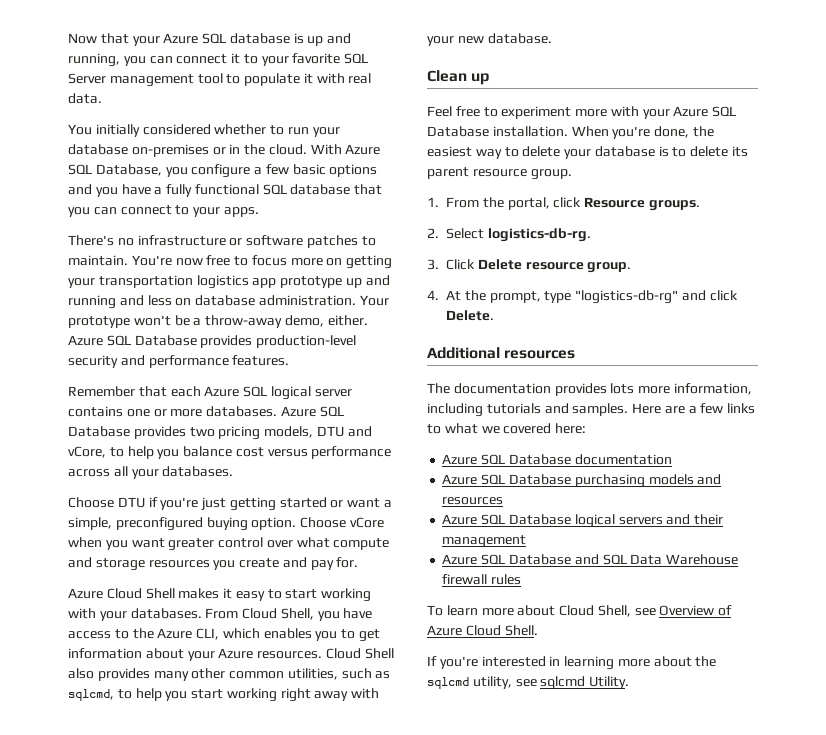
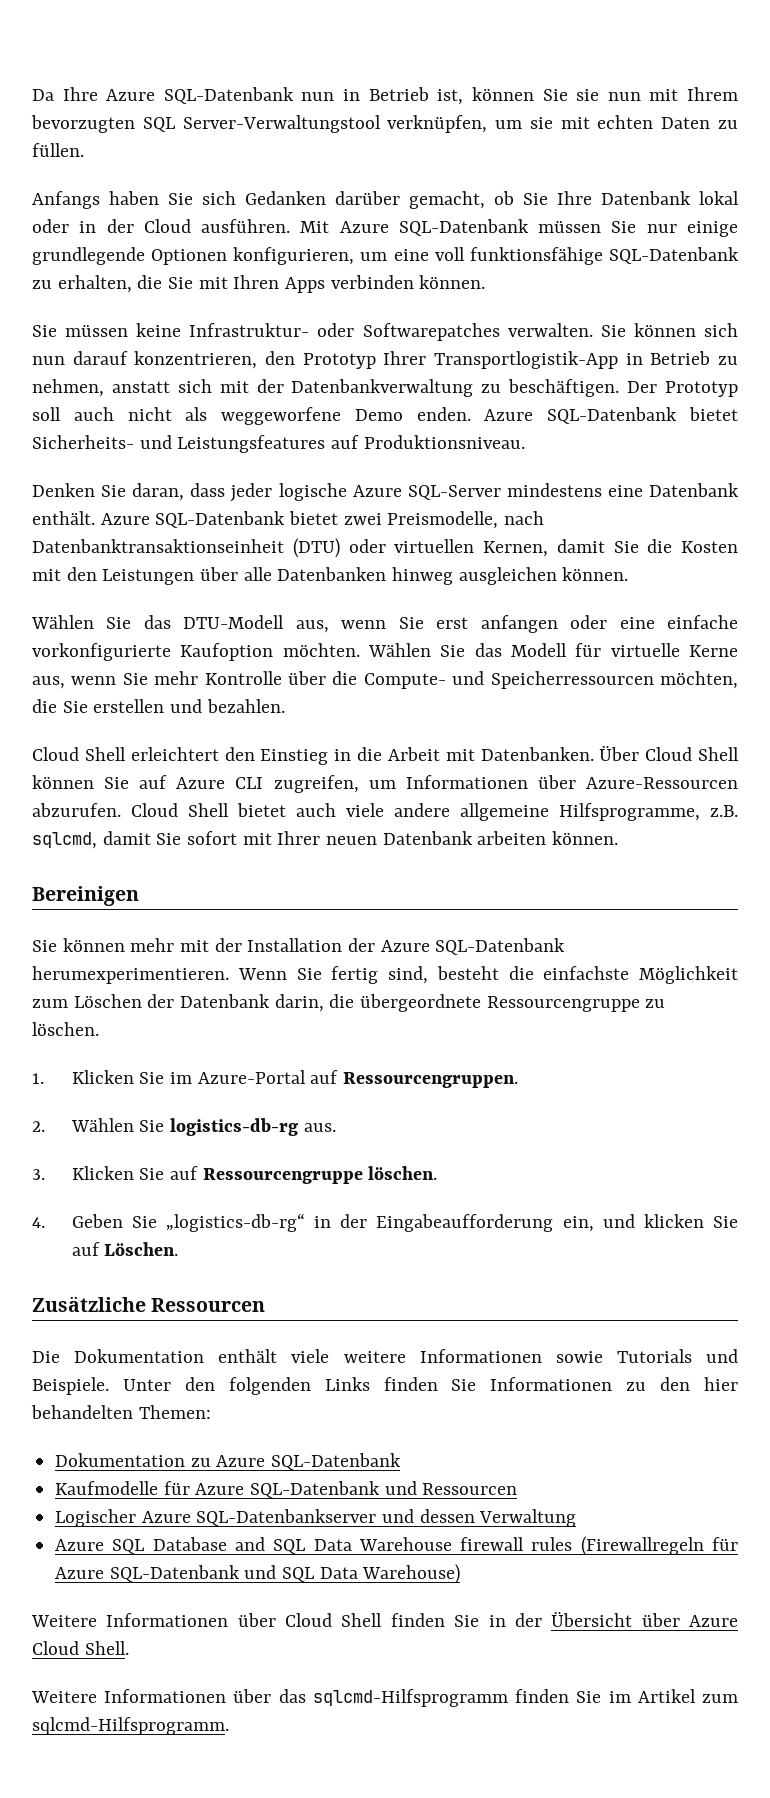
[68,33,352,46] [68,53,369,67] [68,73,372,87] [68,93,102,104] [68,124,340,137] [68,144,381,157] [68,164,378,178] [68,184,383,197] [68,205,259,217] [68,235,376,248] [68,255,393,269] [68,275,390,289] [68,295,389,309] [68,315,368,328] [68,335,357,348] [68,355,290,368] [68,386,352,400] [68,406,344,417] [68,426,372,440] [68,446,392,459] [68,466,234,479] [68,497,393,511] [68,517,384,531] [68,537,390,551] [68,557,359,571] [68,588,372,602] [68,608,373,621] [68,628,381,642] [68,648,394,661] [68,668,391,681] [68,688,380,702] [427,33,552,46] [427,70,490,85] [427,106,737,119] [427,126,714,139] [427,146,749,159] [427,167,572,180] [427,197,700,211] [427,228,591,242] [427,259,632,273] [427,290,738,304] [446,310,495,321] [427,347,576,359] [427,383,752,396] [427,403,756,417] [427,423,587,434] [442,454,672,465] [442,474,722,488] [442,497,504,505] [442,514,724,528] [442,535,527,548] Now that your Azure SQL database is up and running, you can connect it to your favorite SQL Server management tool to populate it with real data. // You initially considered whether to run your database on-premises or in the cloud. With Azure SQL Database, you configure a few basic options and you have a fully functional SQL database that you can connect to your apps. // There's no infrastructure or software patches to maintain. You're now free to focus more on getting your transportation logistics app prototype up and running and less on database administration. Your prototype won't be a throw-away demo, either. Azure SQL Database provides production-level security and performance features. // Remember that each Azure SQL logical server contains one or more databases. Azure SQL Database provides two pricing models, DTU and vCore, to help you balance cost versus performance across all your databases. // Choose DTU if you're just getting started or want a simple, preconfigured buying option. Choose vCore when you want greater control over what compute and storage resources you create and pay for. // Azure Cloud Shell makes it easy to start working with your databases. From Cloud Shell, you have access to the Azure CLI, which enables you to get information about your Azure resources. Cloud Shell also provides many other common utilities, such as sqlcmd, to help you start working right away with your new database. // Clean up // Feel free to experiment more with your Azure SQL Database installation. When you're done, the easiest way to delete your database is to delete its parent resource group. // 1. From the portal, click Resource groups. // 2. Select logistics-db-rg. // 3. Click Delete resource group. // 4. At the prompt, type "logistics-db-rg" and click Delete. // Additional resources // The documentation provides lots more information, including tutorials and samples. Here are a few links to what we covered here: // Azure SQL Database documentation // Azure SQL Database purchasing models and resources // Azure SQL Database logical servers and their management -> [32,87,739,105] [31,115,739,133] [32,143,84,157] [32,191,739,209] [32,219,738,237] [32,247,740,265] [32,275,486,293] [32,323,738,341] [32,351,738,369] [32,379,739,397] [32,407,738,425] [32,435,525,453] [32,483,740,502] [32,511,545,529] [32,538,738,558] [32,567,629,585] [31,615,738,633] [32,643,739,661] [32,671,738,689] [32,699,285,713] [32,745,740,765] [32,775,738,793] [32,803,738,821] [32,831,619,849] [32,886,139,906] [32,938,566,955] [32,966,738,984] [32,994,666,1012] [32,1022,99,1036] [32,1070,519,1088] [32,1118,336,1136] [32,1166,438,1184] [32,1213,739,1232] [71,1242,179,1256] [32,1296,266,1312] [32,1349,738,1363] [32,1377,738,1395] [31,1405,211,1419] [55,1453,402,1470] [55,1481,518,1498] [55,1509,577,1527] Da Ihre Azure SQL-Datenbank nun in Betrieb ist, können Sie sie nun mit Ihrem bevorzugten SQL Server-Verwaltungstool verknüpfen, um sie mit echten Daten zu füllen. // Anfangs haben Sie sich Gedanken darüber gemacht, ob Sie Ihre Datenbank lokal oder in der Cloud ausführen. Mit Azure SQL-Datenbank müssen Sie nur einige grundlegende Optionen konfigurieren, um eine voll funktionsfähige SQL-Datenbank zu erhalten, die Sie mit Ihren Apps verbinden können. // Sie müssen keine Infrastruktur- oder Softwarepatches verwalten. Sie können sich nun darauf konzentrieren, den Prototyp Ihrer Transportlogistik-App in Betrieb zu nehmen, anstatt sich mit der Datenbankverwaltung zu beschäftigen. Der Prototyp soll auch nicht als weggeworfene Demo enden. Azure SQL-Datenbank bietet Sicherheits- und Leistungsfeatures auf Produktionsniveau. // Denken Sie daran, dass jeder logische Azure SQL-Server mindestens eine Datenbank enthält. Azure SQL-Datenbank bietet zwei Preismodelle, nach Datenbanktransaktionseinheit (DTU) oder virtuellen Kernen, damit Sie die Kosten mit den Leistungen über alle Datenbanken hinweg ausgleichen können. // Wählen Sie das DTU-Modell aus, wenn Sie erst anfangen oder eine einfache vorkonfigurierte Kaufoption möchten. Wählen Sie das Modell für virtuelle Kerne aus, wenn Sie mehr Kontrolle über die Compute- und Speicherressourcen möchten, die Sie erstellen und bezahlen. // Cloud Shell erleichtert den Einstieg in die Arbeit mit Datenbanken. Über Cloud Shell können Sie auf Azure CLI zugreifen, um Informationen über Azure-Ressourcen abzurufen. Cloud Shell bietet auch viele andere allgemeine Hilfsprogramme, z.B. sqlcmd, damit Sie sofort mit Ihrer neuen Datenbank arbeiten können. // Bereinigen // Sie können mehr mit der Installation der Azure SQL-Datenbank herumexperimentieren. Wenn Sie fertig sind, besteht die einfachste Möglichkeit zum Löschen der Datenbank darin, die übergeordnete Ressourcengruppe zu löschen. // 1. Klicken Sie im Azure-Portal auf Ressourcengruppen. // 2. Wählen Sie logistics-db-rg aus. // 3. Klicken Sie auf Ressourcengruppe löschen. // 4. Geben Sie „logistics-db-rg“ in der Eingabeaufforderung ein, und klicken Sie auf Löschen. // Zusätzliche Ressourcen // Die Dokumentation enthält viele weitere Informationen sowie Tutorials und Beispiele. Unter den folgenden Links finden Sie Informationen zu den hier behandelten Themen: // Dokumentation zu Azure SQL-Datenbank // Kaufmodelle für Azure SQL-Datenbank und Ressourcen // Logischer Azure SQL-Datenbankserver und dessen Verwaltung
[427,605,733,617] [427,625,538,636] [427,656,717,670] [427,676,630,689] // To learn more about Cloud Shell, see Overview of Azure Cloud Shell. // If you're interested in learning more about the sqlcmd utility, see sqlcmd Utility. -> [580,1536,738,1556] [55,1564,461,1584] [31,1611,739,1627] [32,1641,129,1655] [31,1689,738,1707] [32,1717,229,1735] (Firewallregeln für Azure SQL-Datenbank und SQL Data Warehouse) // Weitere Informationen über Cloud Shell finden Sie in der Übersicht über Azure Cloud Shell. // Weitere Informationen über das sqlcmd-Hilfsprogramm finden Sie im Artikel zum sqlcmd-Hilfsprogramm.

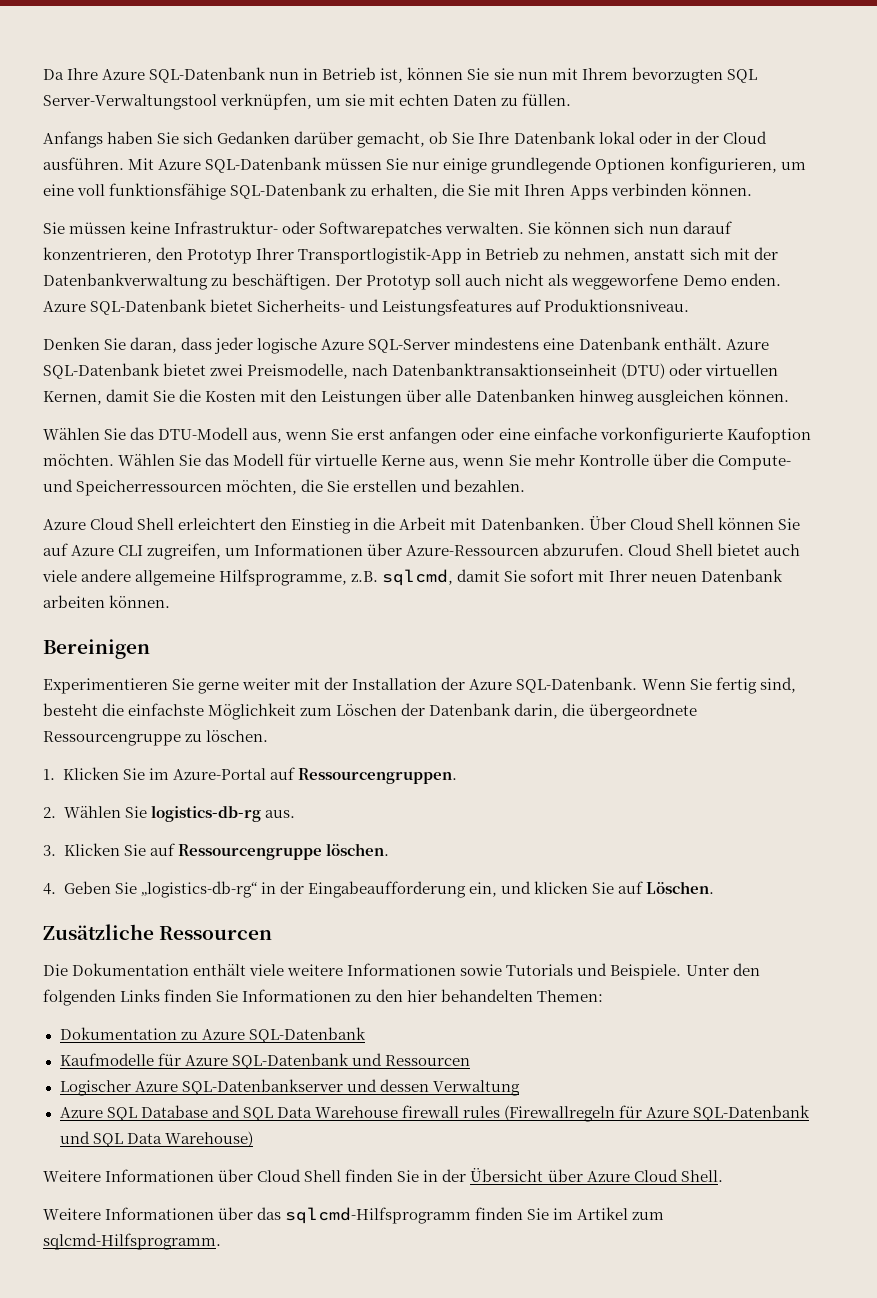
(285, 706) none -> [43,519,86,530] Azure
[32,938,175,952] Sie können mehr -> [43,678,291,694] Experimentieren Sie gerne weiter
[435,938,566,955] [32,966,229,984] SQL-Datenbank herumexperimentieren. -> [516,677,638,693] SQL-Datenbank.

